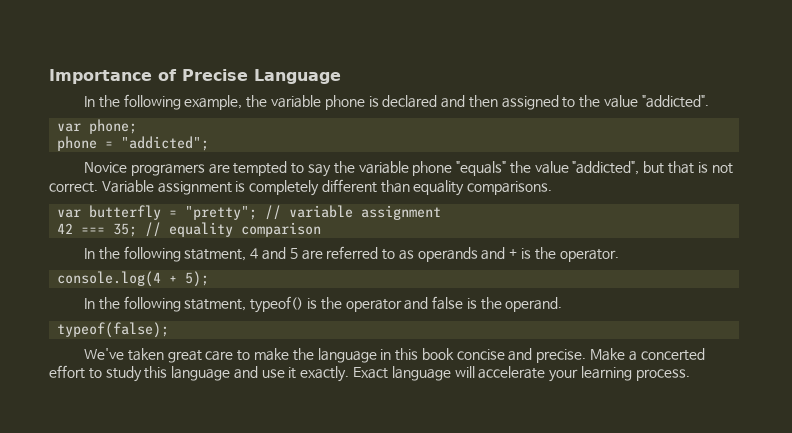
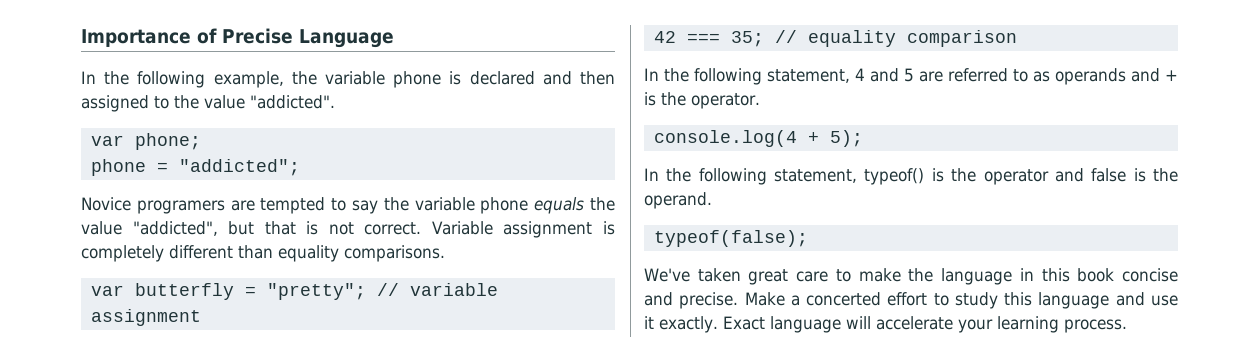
[456,161,507,176] "equals" -> [534,197,585,214] equals
[184,249,247,261] statment, -> [767,69,850,83] statement,
[184,299,247,311] statment, -> [774,169,858,183] statement,

